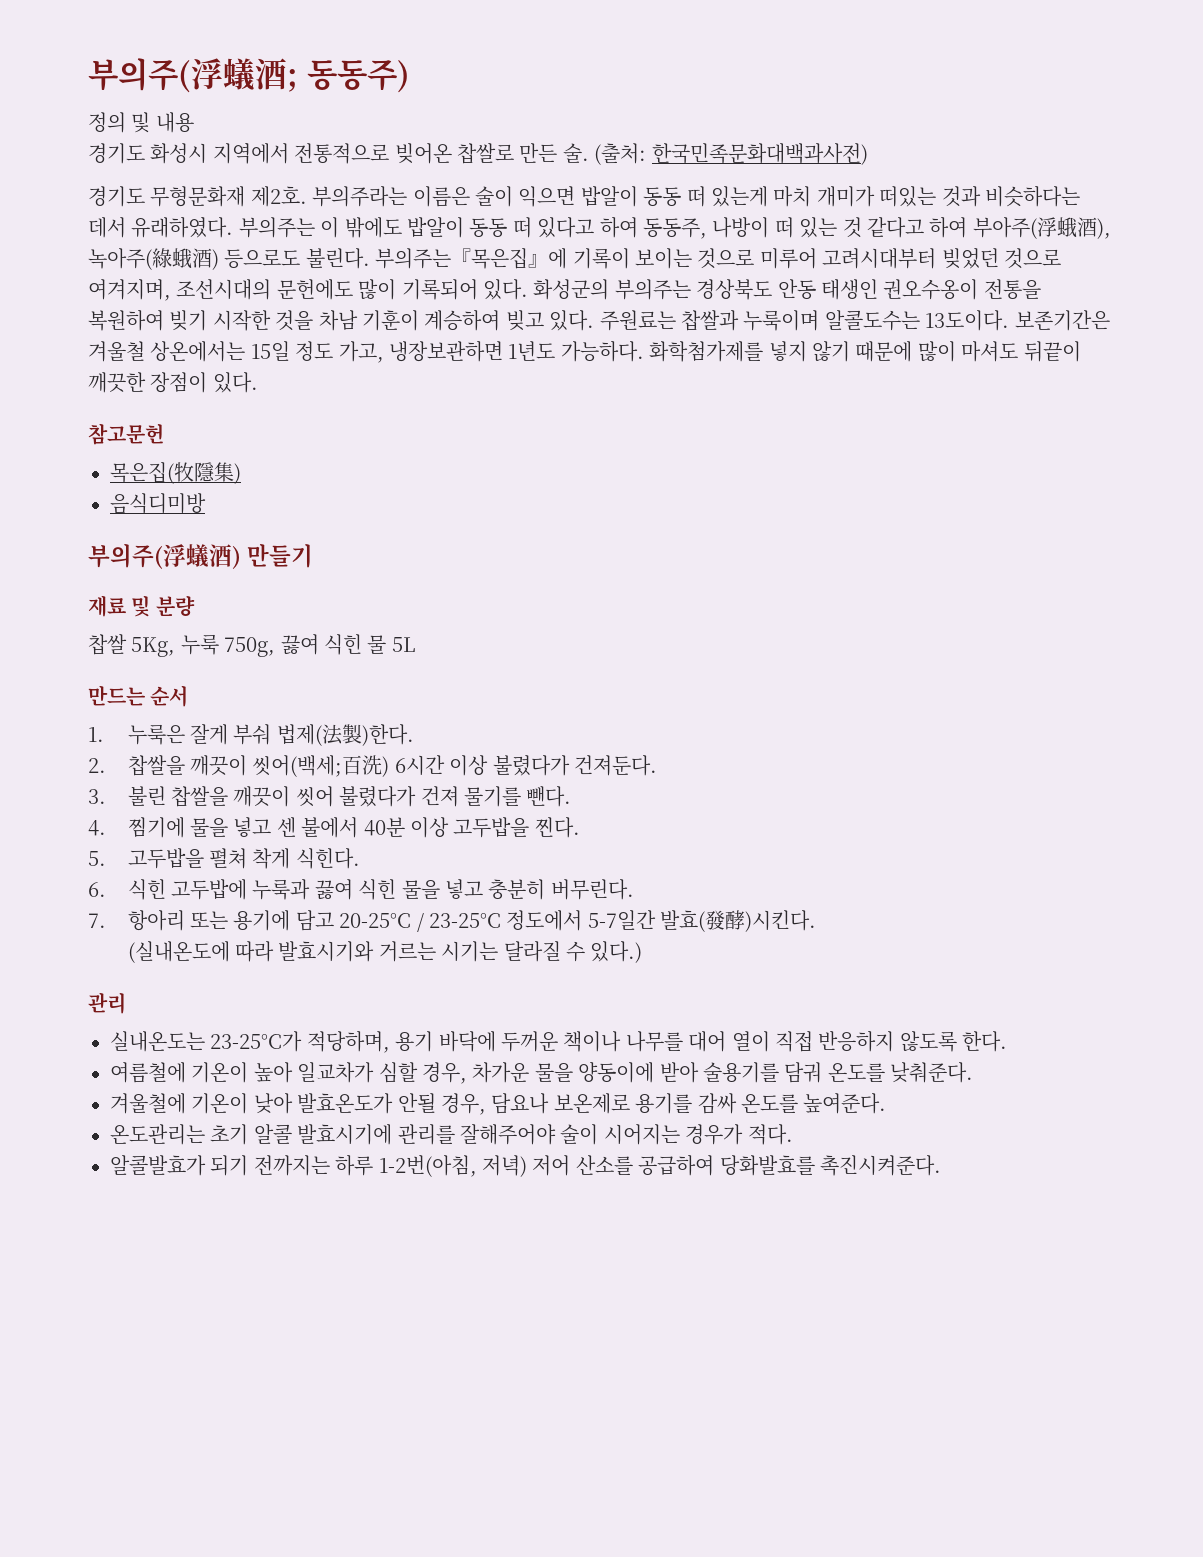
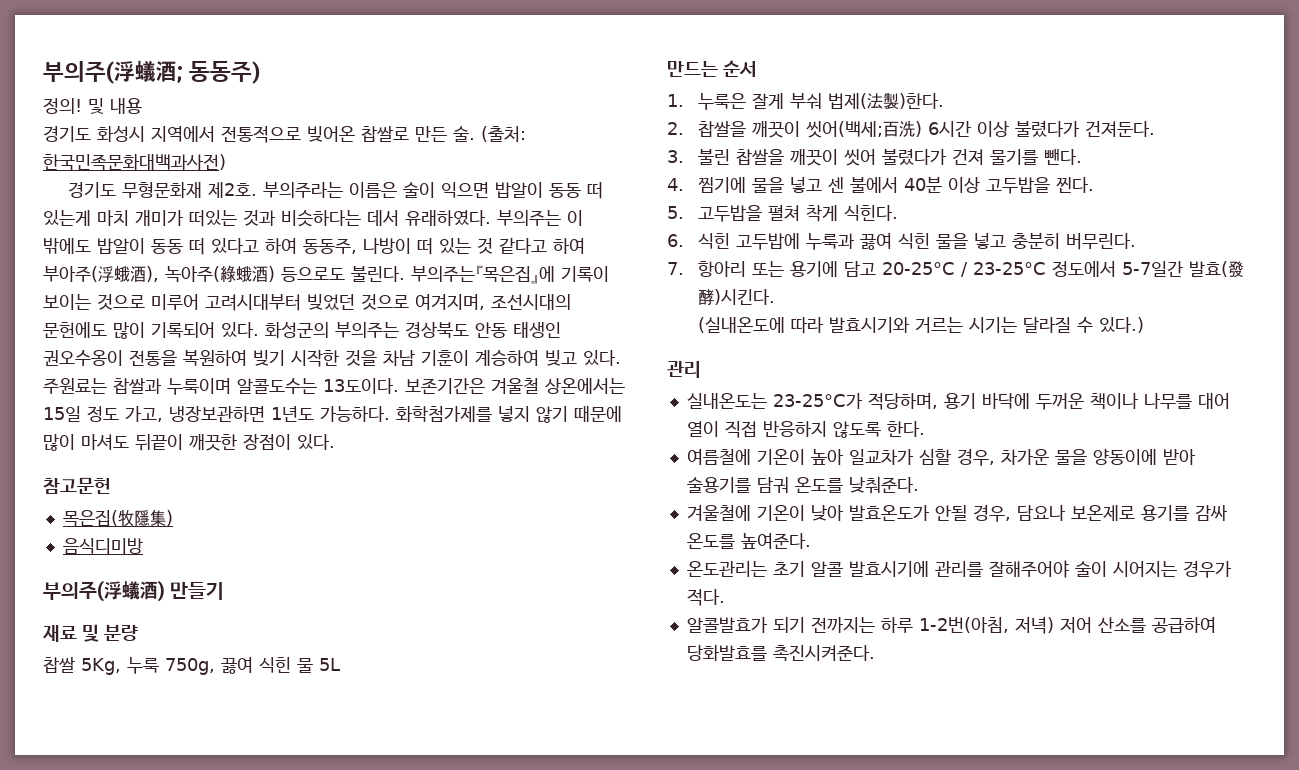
[88,112,126,133] 정의 -> [43,98,82,114] 정의!

